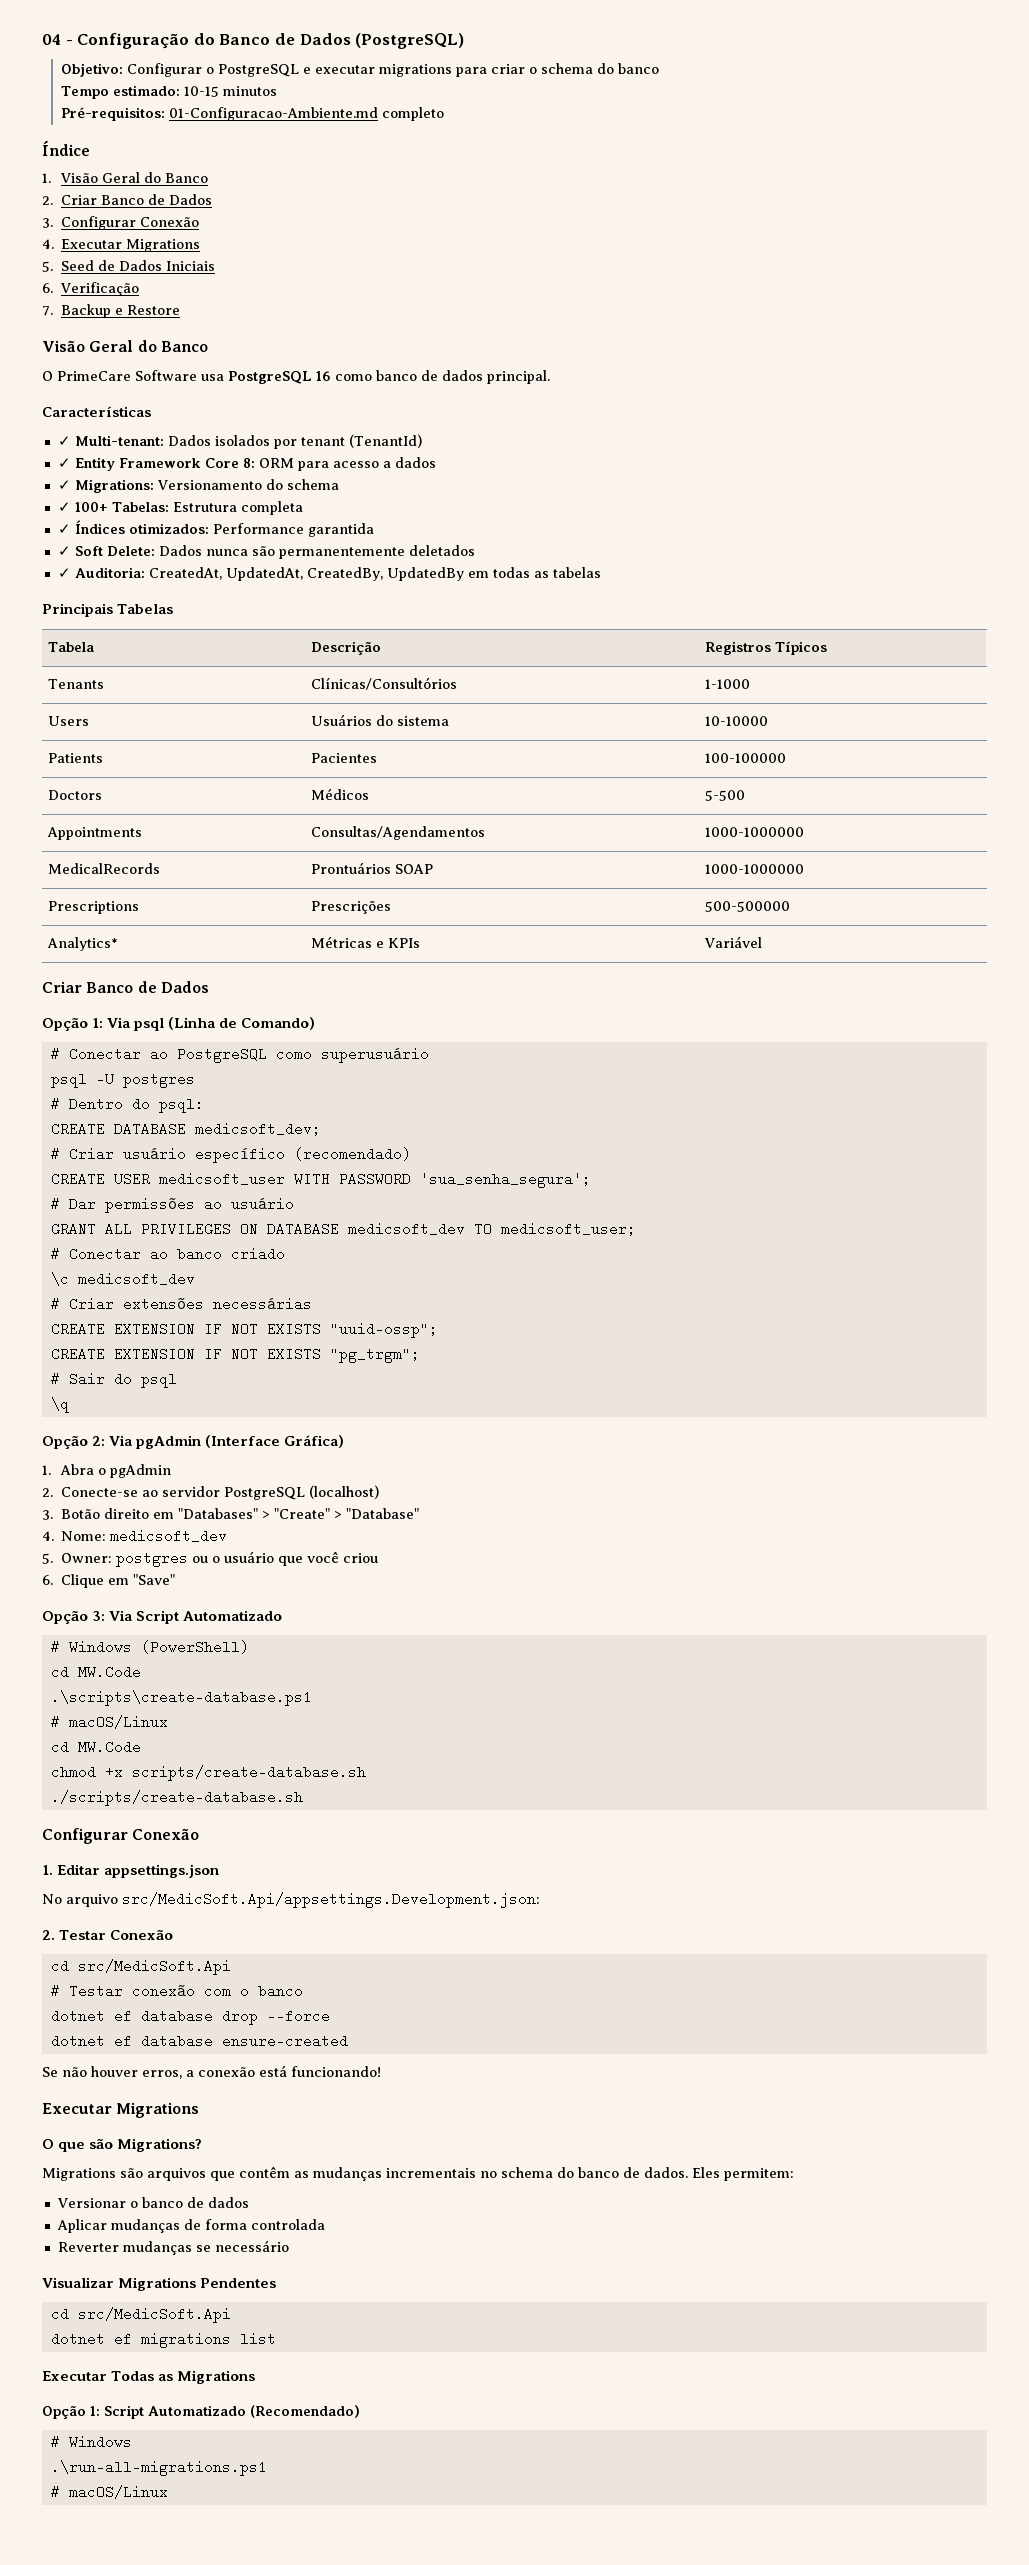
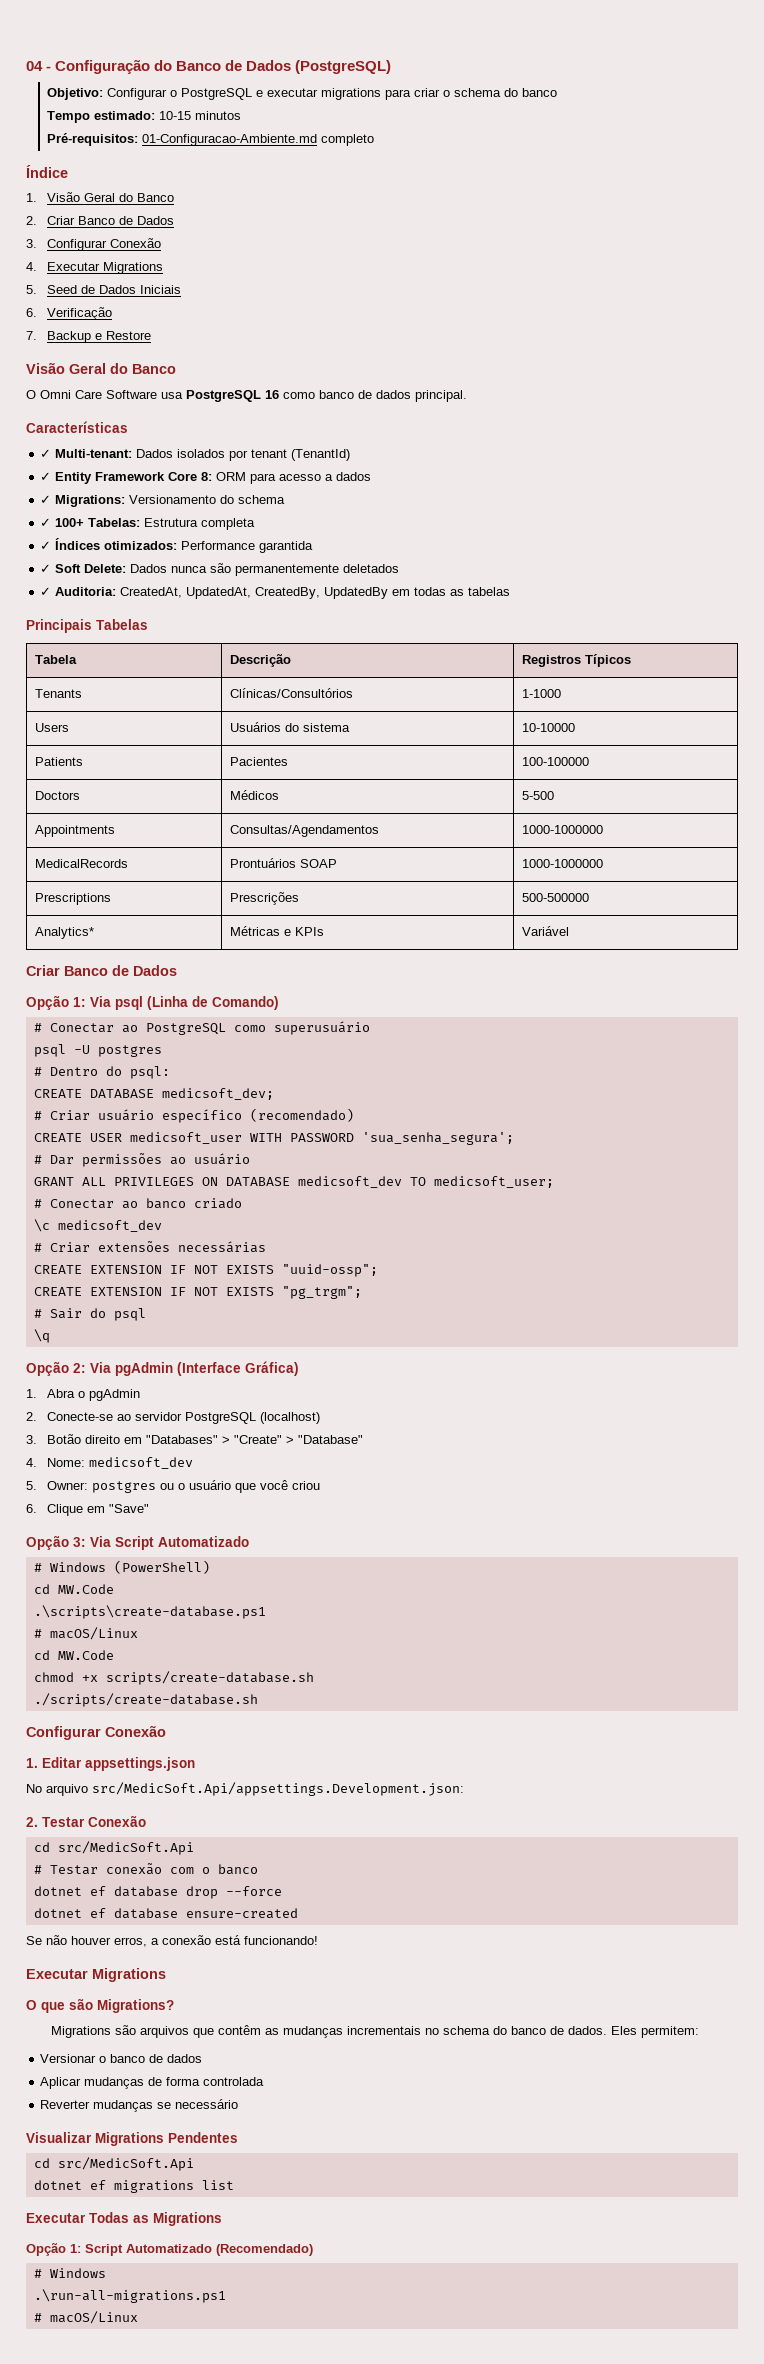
[57,371,131,381] PrimeCare -> [40,390,102,399] Omni Care

